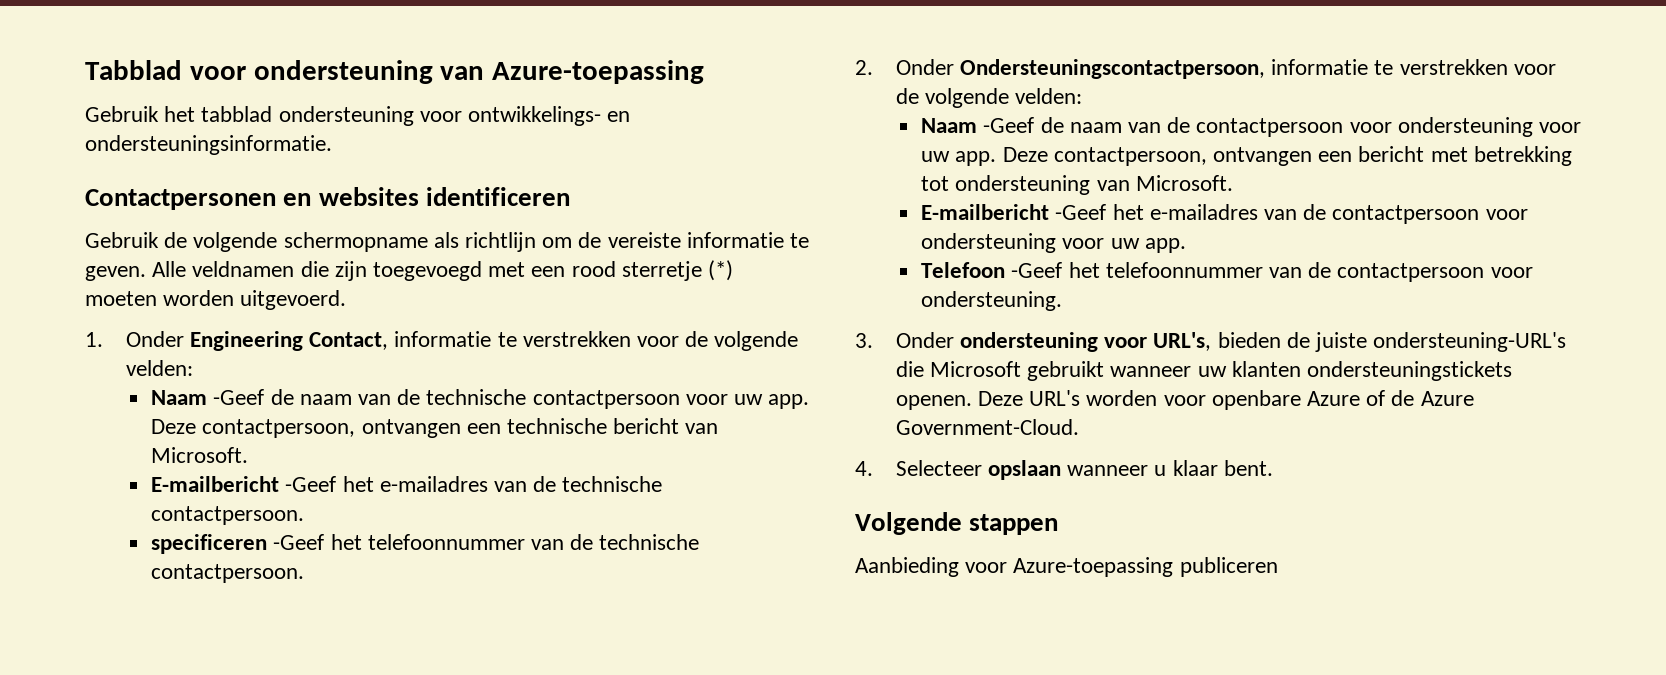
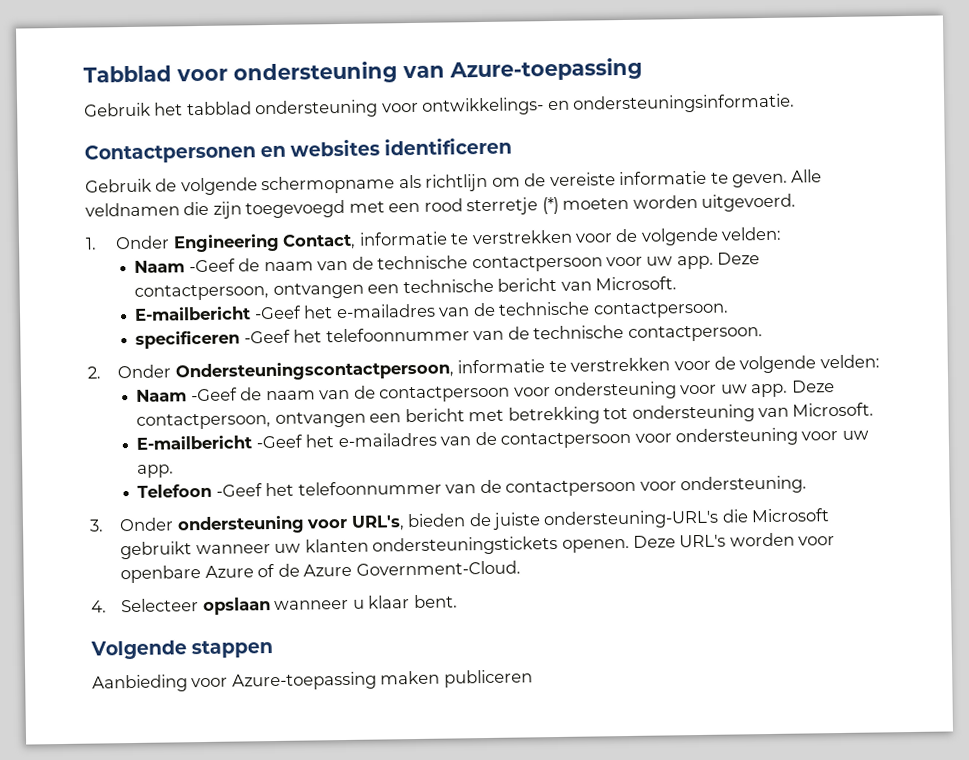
(1174, 567) none -> [380,670,441,685] maken

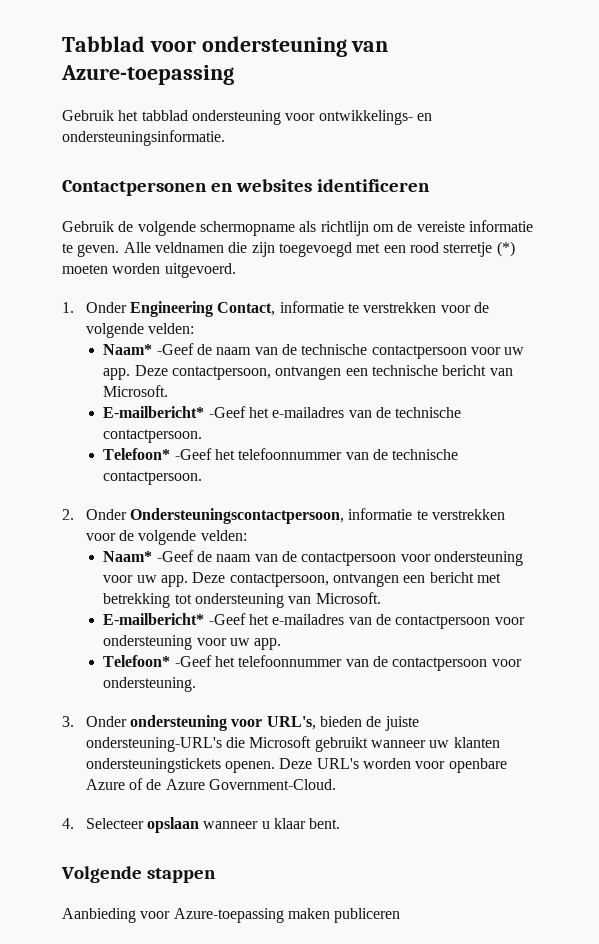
[134,260,186,273] Naam -> [103,344,153,355] Naam*
[134,306,252,321] E-mailbericht -> [103,406,205,418] E-mailbericht*
[135,330,241,349] specificeren -> [103,448,171,460] Telefoon*
[136,389,188,402] Naam -> [103,551,153,562] Naam*
[136,435,253,450] E-mailbericht -> [103,613,205,625] E-mailbericht*
[137,483,213,498] Telefoon -> [103,655,171,667] Telefoon*

